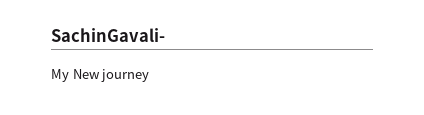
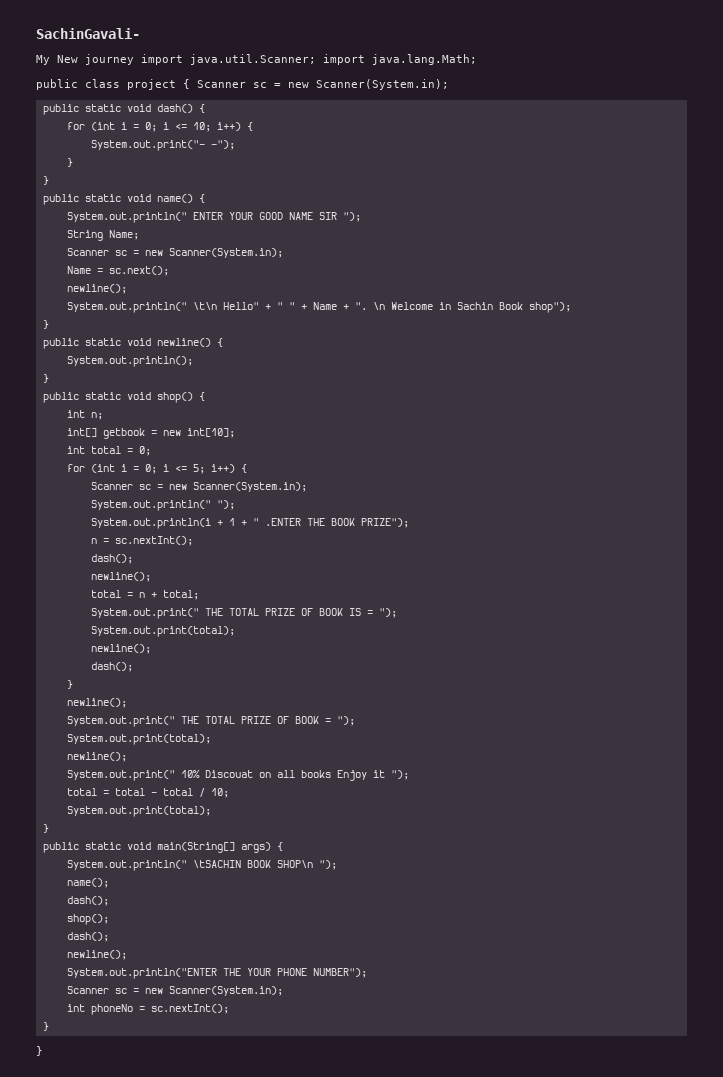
(150, 75) none -> [141,54,477,65] [36,79,449,90] [42,104,205,115] [66,122,253,132] [90,140,235,151] [66,158,73,167] [42,176,49,185] [42,194,205,205] [66,212,361,223] [66,230,139,241] [66,248,283,258] [66,266,169,276] [66,284,127,294] [66,302,571,313] [42,320,49,329] [42,338,223,349] [66,356,193,367] [42,374,49,383] [42,392,205,403] [66,410,103,420] [66,428,235,439] [66,446,151,456] [66,464,247,474] [90,482,307,492] [90,500,235,511] [90,518,409,529] [90,536,193,546] [90,554,133,564] [90,572,151,582] [90,590,199,600] [90,608,397,619] [90,626,235,637] [90,644,151,654] [90,662,133,672] [66,680,73,689] [66,698,127,708] [66,716,355,727] [66,734,211,745] [66,752,127,762] [66,770,409,781] [66,788,229,798] [66,806,211,817] [42,824,49,833] [42,842,283,853] [66,860,337,871] [66,878,109,888] [66,896,109,906] [66,914,109,925] [66,932,109,942] [66,950,127,960] [66,968,367,979] [66,986,283,996] [66,1004,229,1015] [42,1022,49,1031] [36,1046,43,1056] import java.util.Scanner; import java.lang.Math; // public class project { Scanner sc = new Scanner(System.in); // public static void dash() { // for (int i = 0; i <= 10; i++) { // System.out.print("- -"); // } // } // public static void name() { // System.out.println(" ENTER YOUR GOOD NAME SIR "); // String Name; // Scanner sc = new Scanner(System.in); // Name = sc.next(); // newline(); // System.out.println(" \t\n Hello" + " " + Name + ". \n Welcome in Sachin Book shop"); // } // public static void newline() { // System.out.println(); // } // public static void shop() { // int n; // int[] getbook = new int[10]; // int total = 0; // for (int i = 0; i <= 5; i++) { // Scanner sc = new Scanner(System.in); // System.out.println(" "); // System.out.println(i + 1 + " .ENTER THE BOOK PRIZE"); // n = sc.nextInt(); // dash(); // newline(); // total = n + total; // System.out.print(" THE TOTAL PRIZE OF BOOK IS = "); // System.out.print(total); // newline(); // dash(); // } // newline(); // System.out.print(" THE TOTAL PRIZE OF BOOK = "); // System.out.print(total); // newline(); // System.out.print(" 10% Discouat on all books Enjoy it "); // total = total - total / 10; // System.out.print(total); // } // public static void main(String[] args) { // System.out.println(" \tSACHIN BOOK SHOP\n "); // name(); // dash(); // shop(); // dash(); // newline(); // System.out.println("ENTER THE YOUR PHONE NUMBER"); // Scanner sc = new Scanner(System.in); // int phoneNo = sc.nextInt(); // } // }

